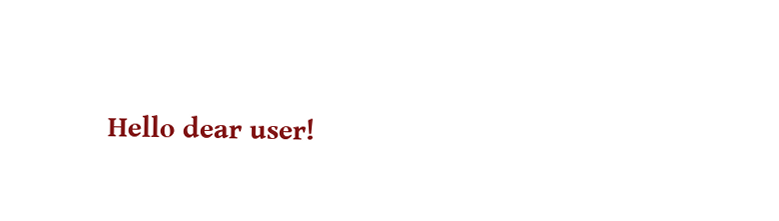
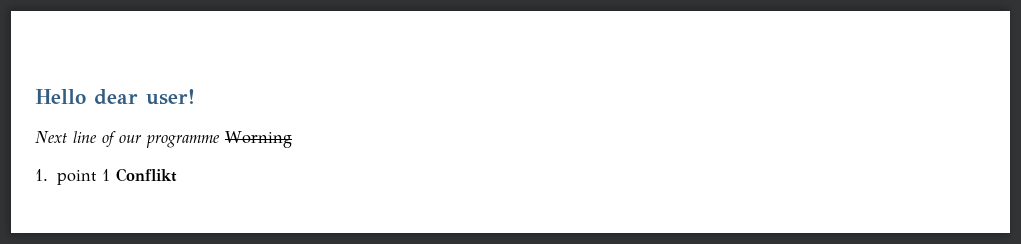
(315, 128) none -> [35,131,292,148] [35,168,178,185] // Next line of our programme Worning // 1. point 1 Conflikt

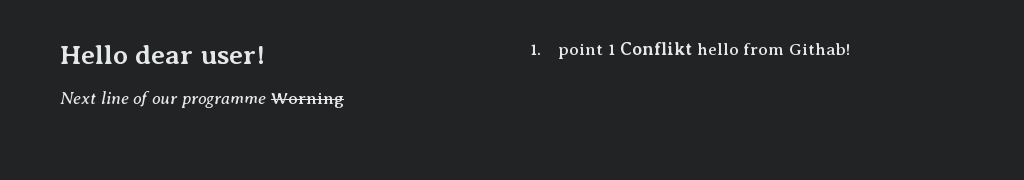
(178, 175) none -> [696,43,851,55] hello from Githab!

